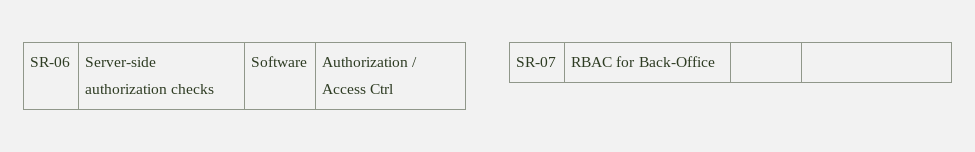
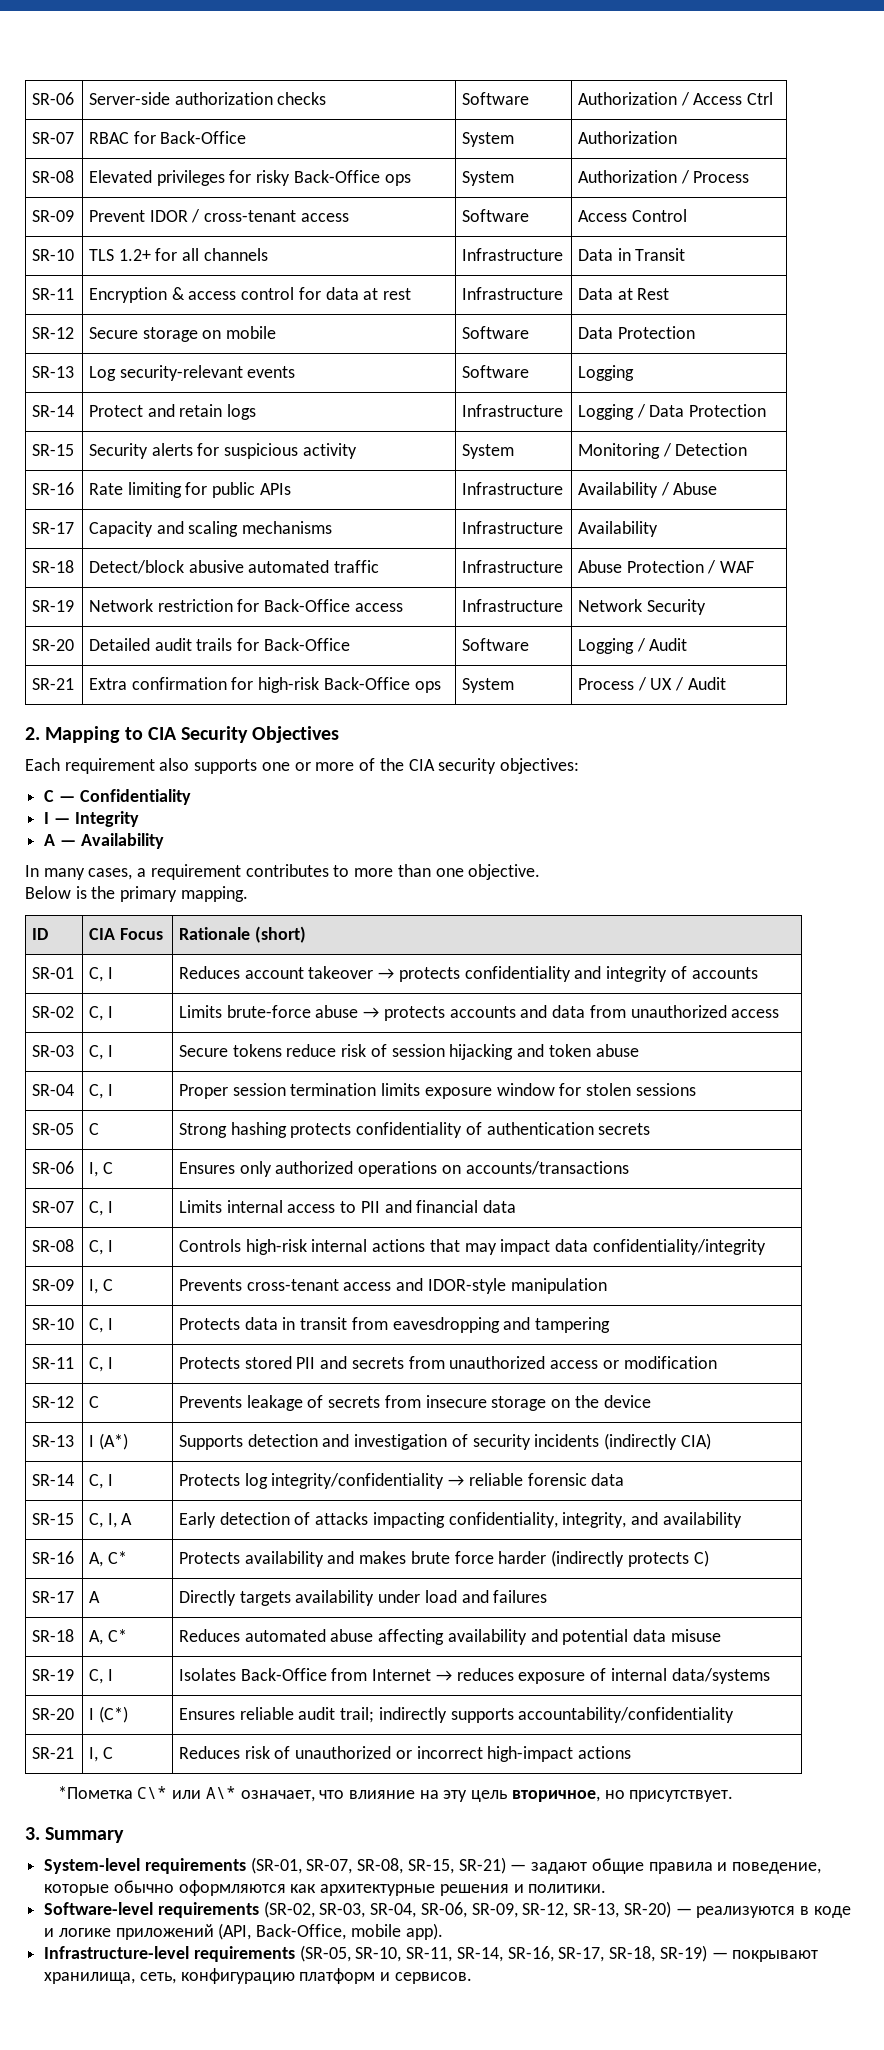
(715, 61) | -> [462,132,515,147] [578,131,678,144] [32,170,75,183] [89,170,411,186] [462,171,515,186] [578,170,750,184] [32,210,75,222] [89,209,349,223] [462,209,530,222] [578,209,687,222] [32,249,75,261] [89,248,268,261] [462,248,564,261] [578,248,686,261] [32,288,75,300] [89,287,412,303] [462,287,564,300] [578,288,670,300] [32,327,75,339] [89,326,277,342] [462,326,530,339] [578,326,695,339] [32,366,75,378] [89,365,296,381] [462,365,530,378] [578,365,635,381] [32,405,75,417] [89,404,257,420] [462,404,564,417] [578,404,767,420] [32,444,75,456] [89,443,357,459] [462,444,515,459] [578,443,748,459] [32,482,75,495] [89,482,291,498] [462,482,564,495] [578,482,718,498] [32,522,75,534] [89,521,333,537] [462,521,564,534] [578,521,659,537] [32,560,75,573] [89,560,380,574] [462,560,564,573] [578,560,755,574] [32,600,75,612] [89,599,403,612] [462,599,564,612] [578,599,706,615] [32,639,75,651] [89,638,350,651] [462,638,530,651] [578,638,688,654] [32,678,75,690] [89,677,441,693] [462,678,515,693] [578,677,726,691] [25,726,340,743] [25,758,579,774] [44,789,191,805] [44,811,139,827] [44,833,164,849] [25,864,541,880] [25,886,248,902] [32,928,49,940] [89,928,163,940] [179,926,306,943] [32,967,75,979] [89,967,113,982] [179,966,758,982] [32,1006,75,1018] [89,1006,113,1021] [179,1005,780,1021] [32,1045,75,1057] [89,1045,113,1060] [179,1044,639,1060] [32,1084,75,1096] [89,1084,113,1099] [179,1083,696,1099] [32,1123,75,1135] [89,1123,100,1135] [179,1122,651,1138] [32,1161,75,1174] [89,1162,113,1177] [179,1161,629,1177] [32,1201,75,1213] [89,1201,113,1216] [179,1200,517,1213] [32,1239,75,1252] [89,1240,113,1255] [179,1239,766,1255] [32,1279,75,1291] [89,1279,113,1294] [179,1278,607,1294] [32,1318,75,1330] [89,1318,113,1333] [179,1317,611,1333] [32,1357,75,1369] [89,1357,113,1372] [179,1356,717,1369] [32,1396,75,1408] [89,1396,100,1408] [179,1395,651,1411] [32,1435,75,1447] [89,1433,128,1450] [179,1433,711,1450] [32,1474,75,1486] [89,1474,113,1489] [179,1473,625,1489] [32,1513,75,1525] [89,1513,133,1528] [179,1512,742,1528] [32,1551,75,1564] [89,1551,127,1567] [179,1550,709,1567] [32,1591,75,1603] [89,1591,101,1603] [179,1590,548,1606] [32,1629,75,1642] [89,1629,127,1645] [179,1629,721,1645] [32,1669,75,1681] [89,1669,113,1684] [179,1668,770,1684] [32,1708,75,1720] [89,1706,128,1723] [179,1707,735,1723] [32,1747,75,1759] [89,1747,113,1762] [179,1746,632,1762] [57,1786,734,1802] [25,1827,125,1843] [44,1857,821,1874] [44,1880,607,1896] [44,1901,851,1918] [44,1923,443,1940] [44,1945,819,1962] [44,1968,472,1984] System | Authorization // SR-08 | Elevated privileges for risky Back-Office ops | System | Authorization / Process // SR-09 | Prevent IDOR / cross-tenant access | Software | Access Control // SR-10 | TLS 1.2+ for all channels | Infrastructure | Data in Transit // SR-11 | Encryption & access control for data at rest | Infrastructure | Data at Rest // SR-12 | Secure storage on mobile | Software | Data Protection // SR-13 | Log security-relevant events | Software | Logging // SR-14 | Protect and retain logs | Infrastructure | Logging / Data Protection // SR-15 | Security alerts for suspicious activity | System | Monitoring / Detection // SR-16 | Rate limiting for public APIs | Infrastructure | Availability / Abuse // SR-17 | Capacity and scaling mechanisms | Infrastructure | Availability // SR-18 | Detect/block abusive automated traffic | Infrastructure | Abuse Protection / WAF // SR-19 | Network restriction for Back-Office access | Infrastructure | Network Security // SR-20 | Detailed audit trails for Back-Office | Software | Logging / Audit // SR-21 | Extra confirmation for high-risk Back-Office ops | System | Process / UX / Audit // 2. Mapping to CIA Security Objectives // Each requirement also supports one or more of the CIA security objectives: // C — Confidentiality // I — Integrity // A — Availability // In many cases, a requirement contributes to more than one objective. // Below is the primary mapping. // ID | CIA Focus | Rationale (short) // SR-01 | C, I | Reduces account takeover → protects confidentiality and integrity of accounts // SR-02 | C, I | Limits brute-force abuse → protects accounts and data from unauthorized access // SR-03 | C, I | Secure tokens reduce risk of session hijacking and token abuse // SR-04 | C, I | Proper session termination limits exposure window for stolen sessions // SR-05 | C | Strong hashing protects confidentiality of authentication secrets // SR-06 | I, C | Ensures only authorized operations on accounts/transactions // SR-07 | C, I | Limits internal access to PII and financial data // SR-08 | C, I | Controls high-risk internal actions that may impact data confidentiality/integrity // SR-09 | I, C | Prevents cross-tenant access and IDOR-style manipulation // SR-10 | C, I | Protects data in transit from eavesdropping and tampering // SR-11 | C, I | Protects stored PII and secrets from unauthorized access or modification // SR-12 | C | Prevents leakage of secrets from insecure storage on the device // SR-13 | I (A*) | Supports detection and investigation of security incidents (indirectly CIA) // SR-14 | C, I | Protects log integrity/confidentiality → reliable forensic data // SR-15 | C, I, A | Early detection of attacks impacting confidentiality, integrity, and availability // SR-16 | A, C* | Protects availability and makes brute force harder (indirectly protects C) // SR-17 | A | Directly targets availability under load and failures // SR-18 | A, C* | Reduces automated abuse affecting availability and potential data misuse // SR-19 | C, I | Isolates Back-Office from Internet → reduces exposure of internal data/systems // SR-20 | I (C*) | Ensures reliable audit trail; indirectly supports accountability/confidentiality // SR-21 | I, C | Reduces risk of unauthorized or incorrect high-impact actions // *Пометка C\* или A\* означает, что влияние на эту цель вторичное, но присутствует. // 3. Summary // System-level requirements (SR-01, SR-07, SR-08, SR-15, SR-21) — задают общие правила и поведение, которые обычно оформляются как архитектурные решения и политики. // Software-level requirements (SR-02, SR-03, SR-04, SR-06, SR-09, SR-12, SR-13, SR-20) — реализуются в коде и логике приложений (API, Back-Office, mobile app). // Infrastructure-level requirements (SR-05, SR-10, SR-11, SR-14, SR-16, SR-17, SR-18, SR-19) — покрывают хранилища, сеть, конфигурацию платформ и сервисов.

